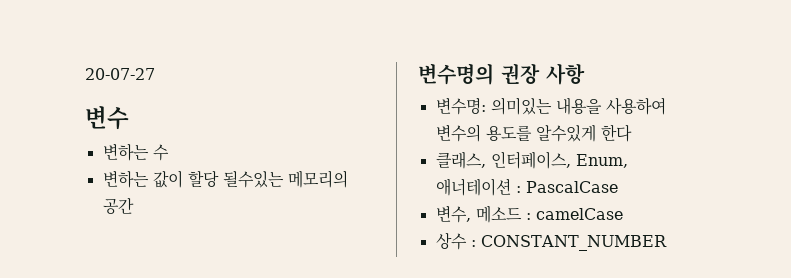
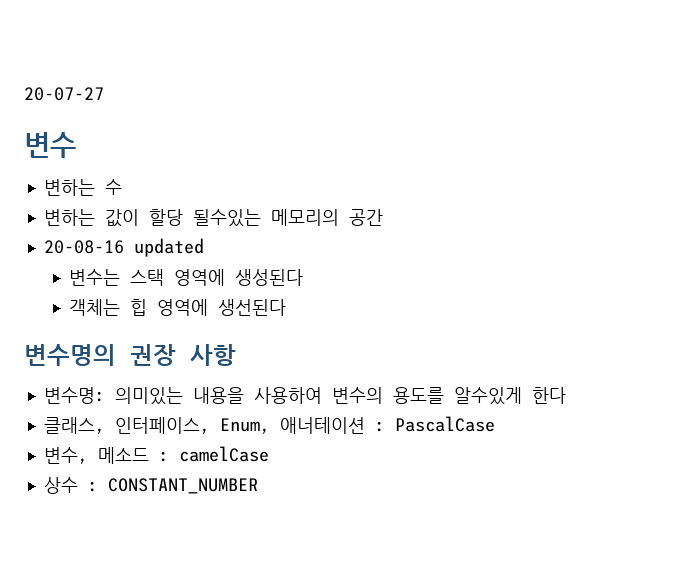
(134, 205) none -> [43,238,204,257] [68,269,303,286] [68,299,286,316] // 20-08-16 updated // 변수는 스택 영역에 생성된다 // 객체는 힙 영역에 생선된다

